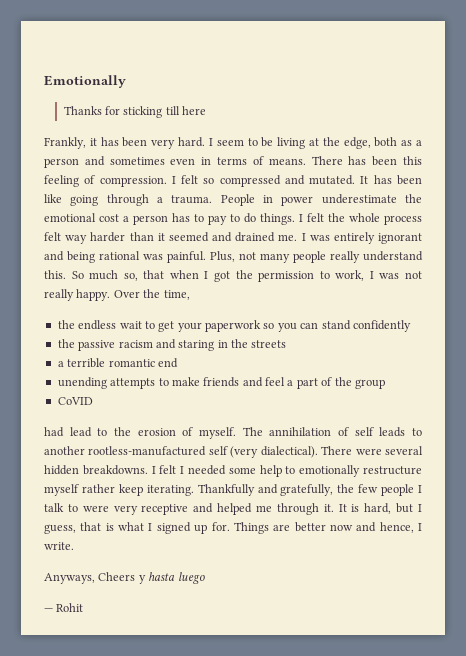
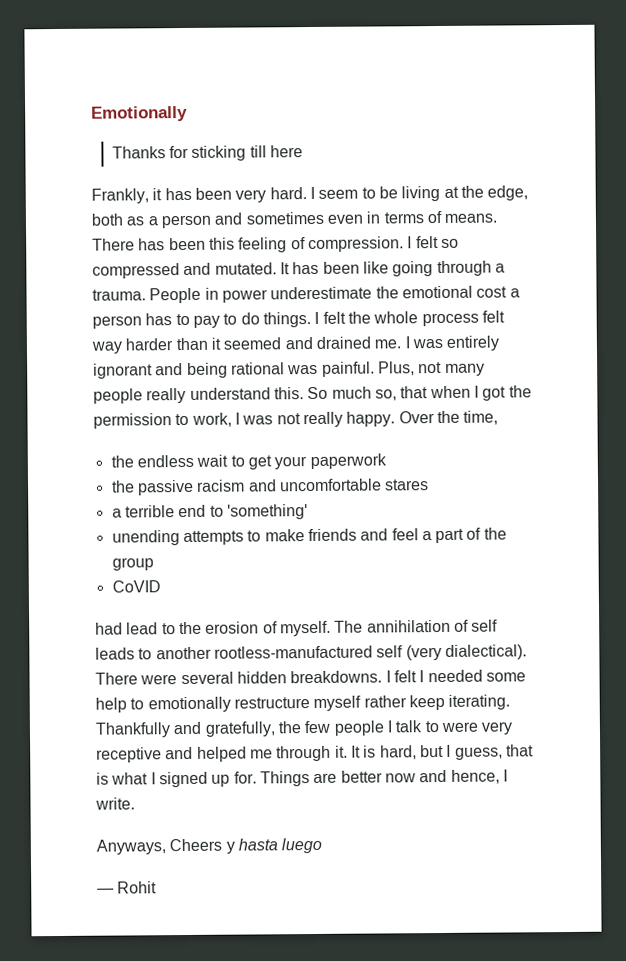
[263,320,411,332] so you can stand confidently -> (387, 461) none
[178,339,287,351] staring in the streets -> [278,478,430,492] uncomfortable stares
[108,359,155,367] romantic -> (175, 511) none
(178, 363) none -> [209,504,308,520] to 'something'

